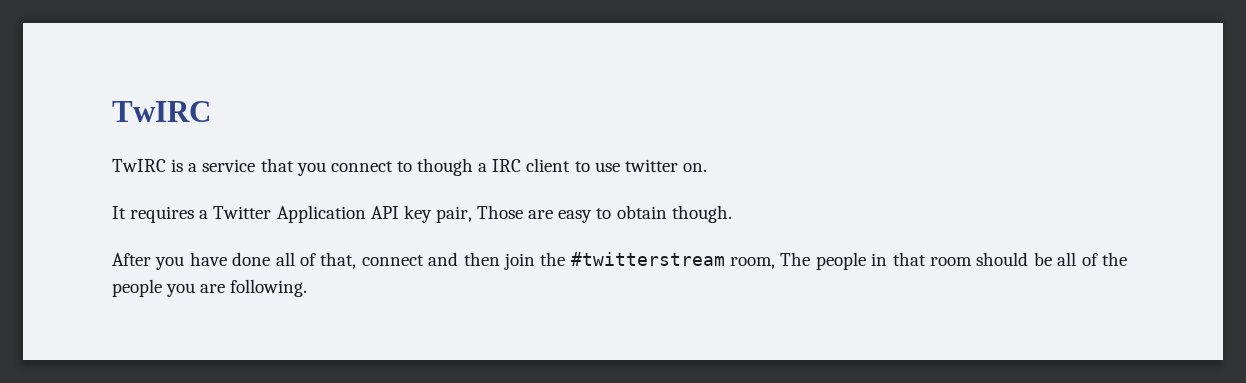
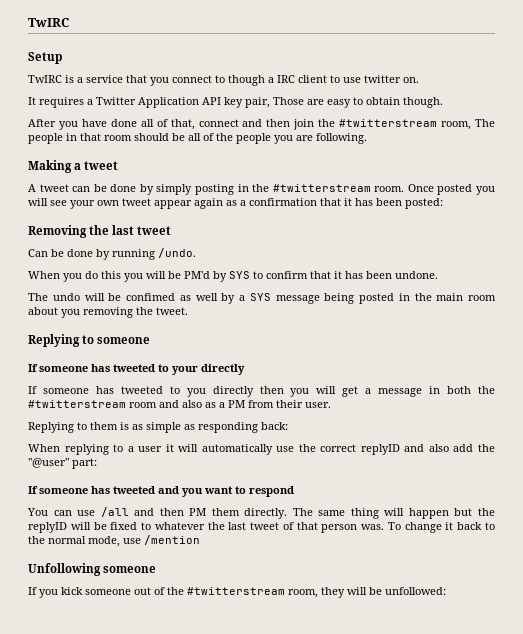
[112,101,211,122] TwIRC -> [28,18,69,27] [28,52,62,64] TwIRC // Setup
(308, 288) none -> [28,160,119,173] [28,184,495,195] [28,198,443,209] [28,225,172,238] [28,248,196,260] [28,271,438,282] [28,293,496,304] [28,307,188,318] [28,334,151,347] [28,364,245,375] [28,386,496,397] [28,400,331,408] [28,422,288,433] [28,444,496,455] [28,458,97,469] [28,486,294,497] [27,507,496,519] [28,522,495,533] [28,535,200,547] [28,563,157,576] [28,587,446,598] // Making a tweet // A tweet can be done by simply posting in the #twitterstream room. Once posted you will see your own tweet appear again as a confirmation that it has been posted: // Removing the last tweet // Can be done by running /undo. // When you do this you will be PM'd by SYS to confirm that it has been undone. // The undo will be confimed as well by a SYS message being posted in the main room about you removing the tweet. // Replying to someone // If someone has tweeted to your directly // If someone has tweeted to you directly then you will get a message in both the #twitterstream room and also as a PM from their user. // Replying to them is as simple as responding back: // When replying to a user it will automatically use the correct replyID and also add the "@user" part: // If someone has tweeted and you want to respond // You can use /all and then PM them directly. The same thing will happen but the replyID will be fixed to whatever the last tweet of that person was. To change it back to the normal mode, use /mention // Unfollowing someone // If you kick someone out of the #twitterstream room, they will be unfollowed:

